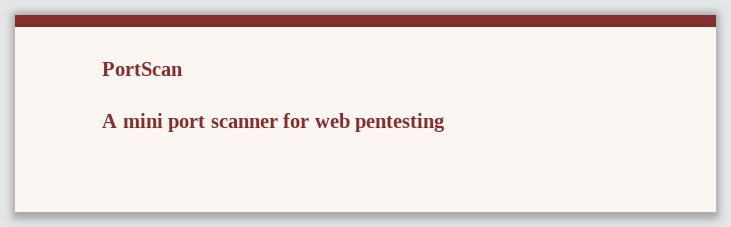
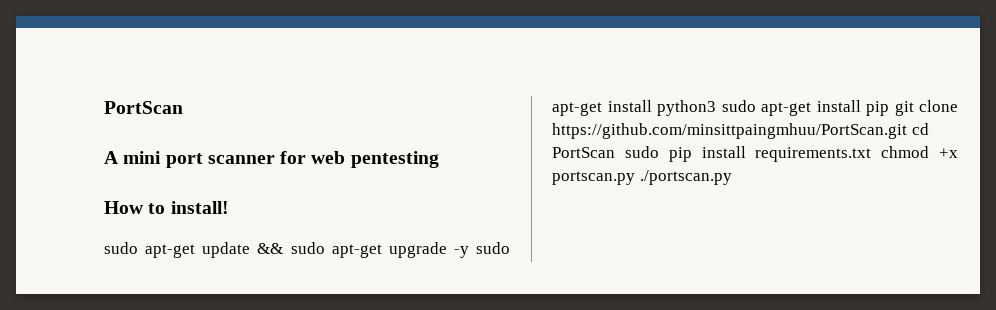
(446, 122) none -> [104,201,229,214] [104,242,510,258] [552,100,958,116] [552,123,929,139] [552,146,958,162] [552,170,732,185] // How to install! // sudo apt-get update && sudo apt-get upgrade -y sudo apt-get install python3 sudo apt-get install pip git clone https://github.com/minsittpaingmhuu/PortScan.git cd PortScan sudo pip install requirements.txt chmod +x portscan.py ./portscan.py

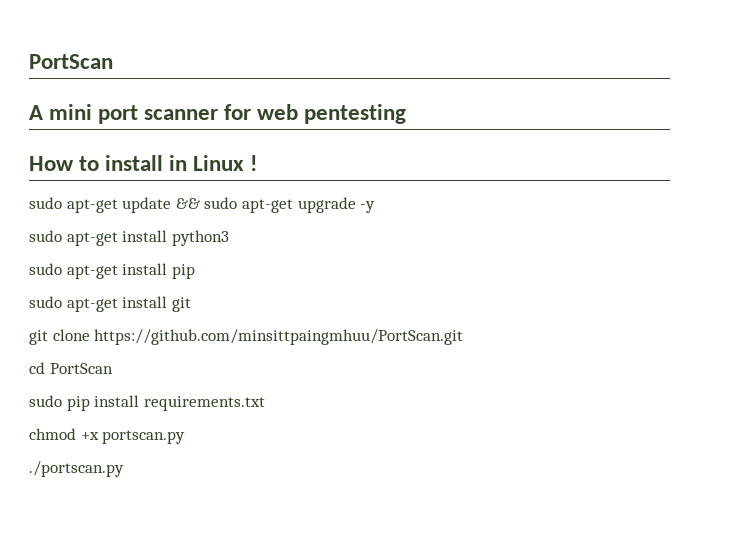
[170,201,229,214] install! -> [105,155,258,171] install in Linux !
(469, 252) none -> (376, 207) //
(716, 108) none -> (229, 238) //
(889, 108) none -> [29,296,191,312] // sudo apt-get install git //
(907, 131) none -> (464, 337) //
(615, 152) none -> (113, 368) //
(872, 154) none -> (265, 403) //
(635, 178) none -> (186, 437) //

